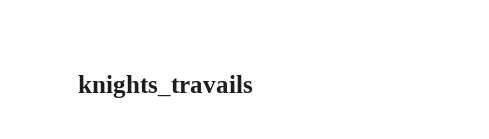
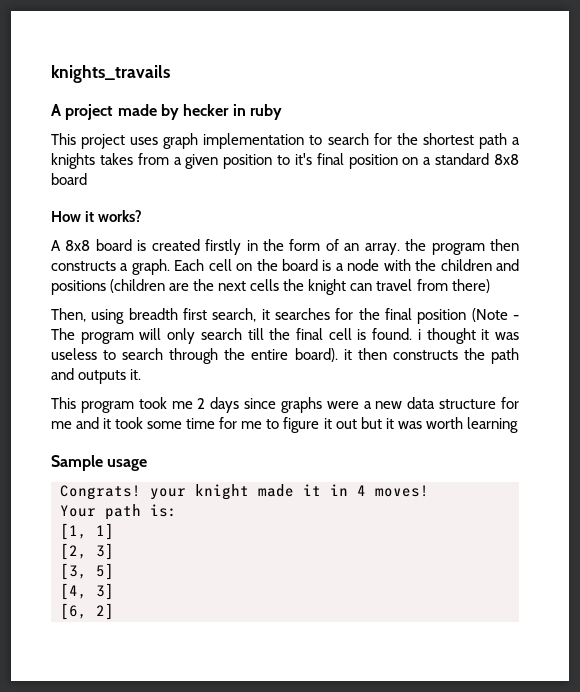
(253, 86) none -> [51,104,282,120] [51,133,521,149] [51,153,520,169] [51,173,87,185] [51,210,143,222] [51,239,520,255] [51,259,519,275] [51,279,490,295] [51,308,519,324] [51,328,520,344] [51,348,520,364] [51,368,142,384] [51,397,520,413] [51,417,518,433] [51,455,148,471] [60,484,429,500] [60,504,177,520] [60,523,114,540] [60,543,114,560] [60,563,114,580] [60,583,114,600] [60,603,114,620] // A project made by hecker in ruby // This project uses graph implementation to search for the shortest path a knights takes from a given position to it's final position on a standard 8x8 board // How it works? // A 8x8 board is created firstly in the form of an array. the program then constructs a graph. Each cell on the board is a node with the children and positions (children are the next cells the knight can travel from there) // Then, using breadth first search, it searches for the final position (Note - The program will only search till the final cell is found. i thought it was useless to search through the entire board). it then constructs the path and outputs it. // This program took me 2 days since graphs were a new data structure for me and it took some time for me to figure it out but it was worth learning // Sample usage // Congrats! your knight made it in 4 moves! // Your path is: // [1, 1] // [2, 3] // [3, 5] // [4, 3] // [6, 2]

